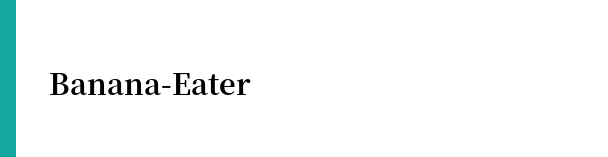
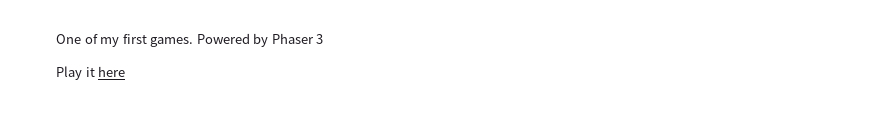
[49,73,251,95] Banana-Eater -> [56,33,324,47] [56,66,126,80] One of my first games. Powered by Phaser 3 // Play it here

